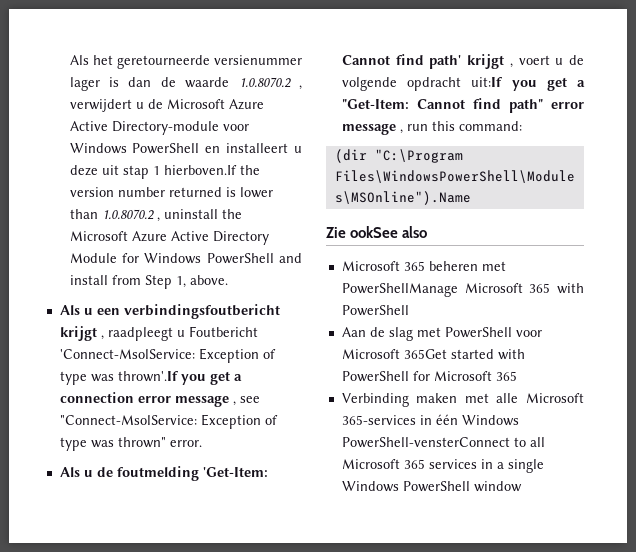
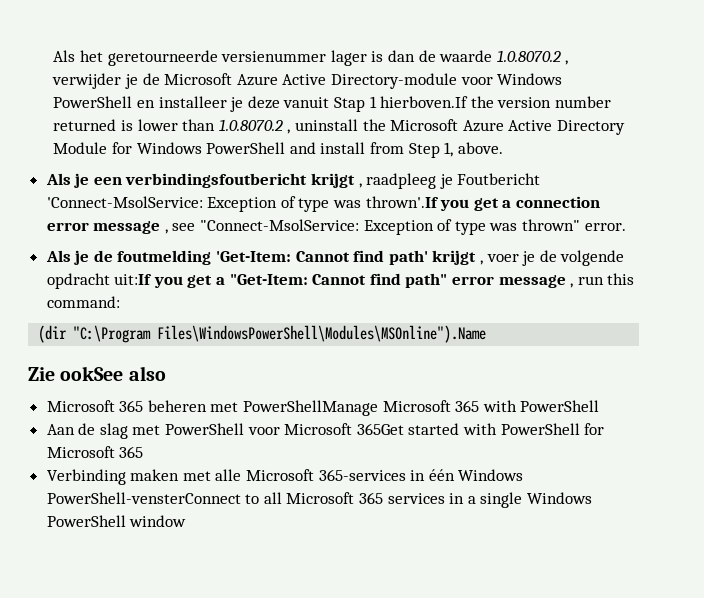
[69,99,144,112] verwijdert u -> [52,73,138,89] verwijder je
[226,143,303,153] [69,165,149,179] installeert u deze uit stap -> [158,96,365,112] installeer je deze vanuit Stap
[83,308,93,315] u -> [74,173,90,188] je
[107,327,185,341] raadpleegt u -> [366,173,453,189] raadpleeg je
[83,470,93,477] u -> [74,250,90,265] je
[518,55,564,65] voert u -> [486,251,536,266] voer je

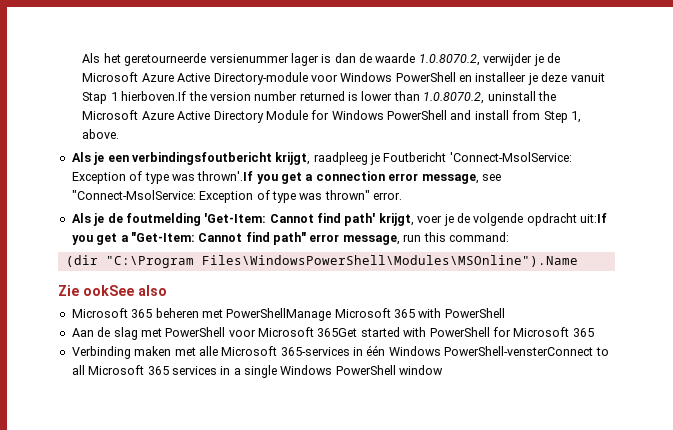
[496,50,569,65] 1.0.8070.2 , -> [418,54,480,66] 1.0.8070.2,
[218,119,291,134] 1.0.8070.2 , -> [423,92,485,104] 1.0.8070.2,
[311,173,362,188] krijgt , -> [275,152,311,165] krijgt,
[93,221,168,234] message , -> [421,174,479,184] message,
[432,250,484,265] krijgt , -> [378,213,414,226] krijgt,
[498,275,574,288] message , -> [342,235,400,245] message,

